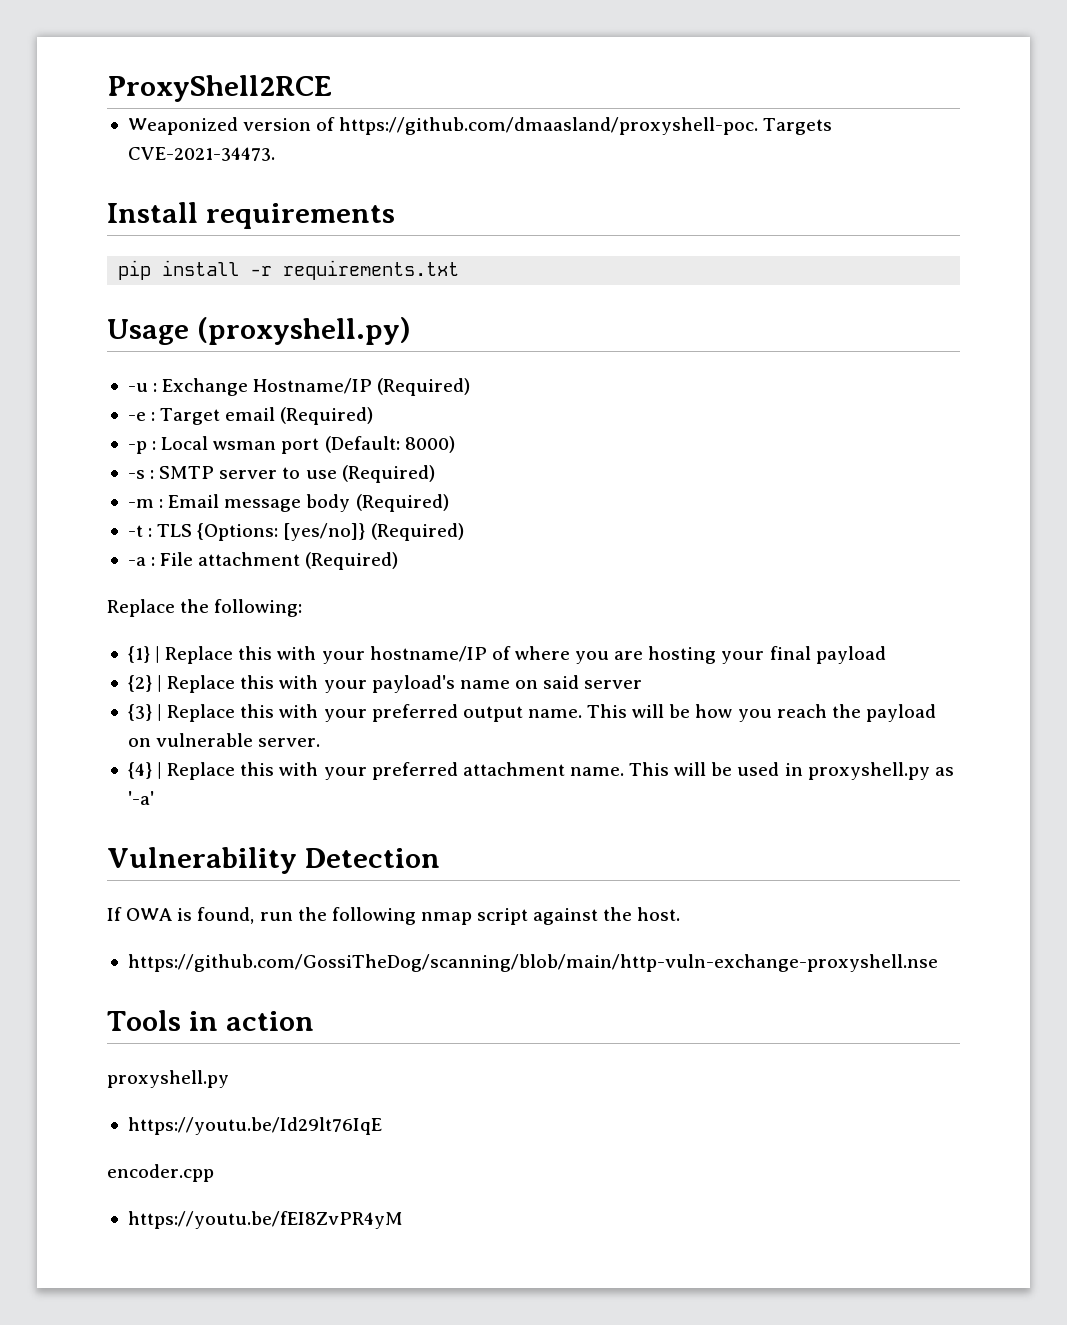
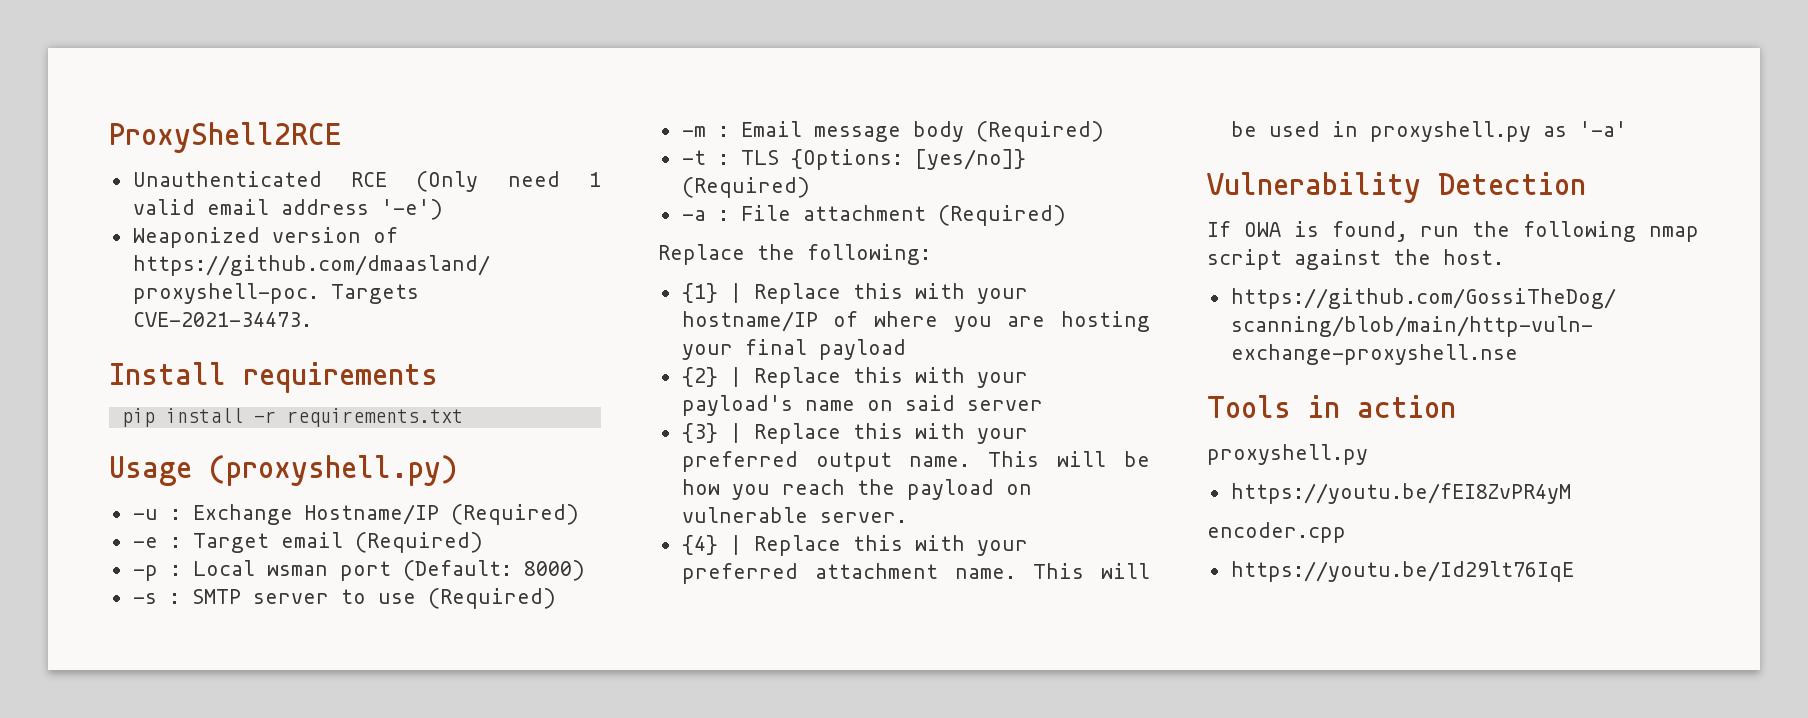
(332, 88) none -> [132,171,601,192] [132,199,443,220] // Unauthenticated RCE (Only need 1 valid email address '-e')
[127,1117,382,1135] https://youtu.be/Id29lt76IqE -> [1230,483,1571,504] https://youtu.be/fEI8ZvPR4yM
[127,1211,403,1229] https://youtu.be/fEI8ZvPR4yM -> [1230,561,1574,582] https://youtu.be/Id29lt76IqE

